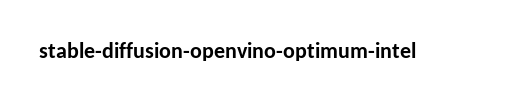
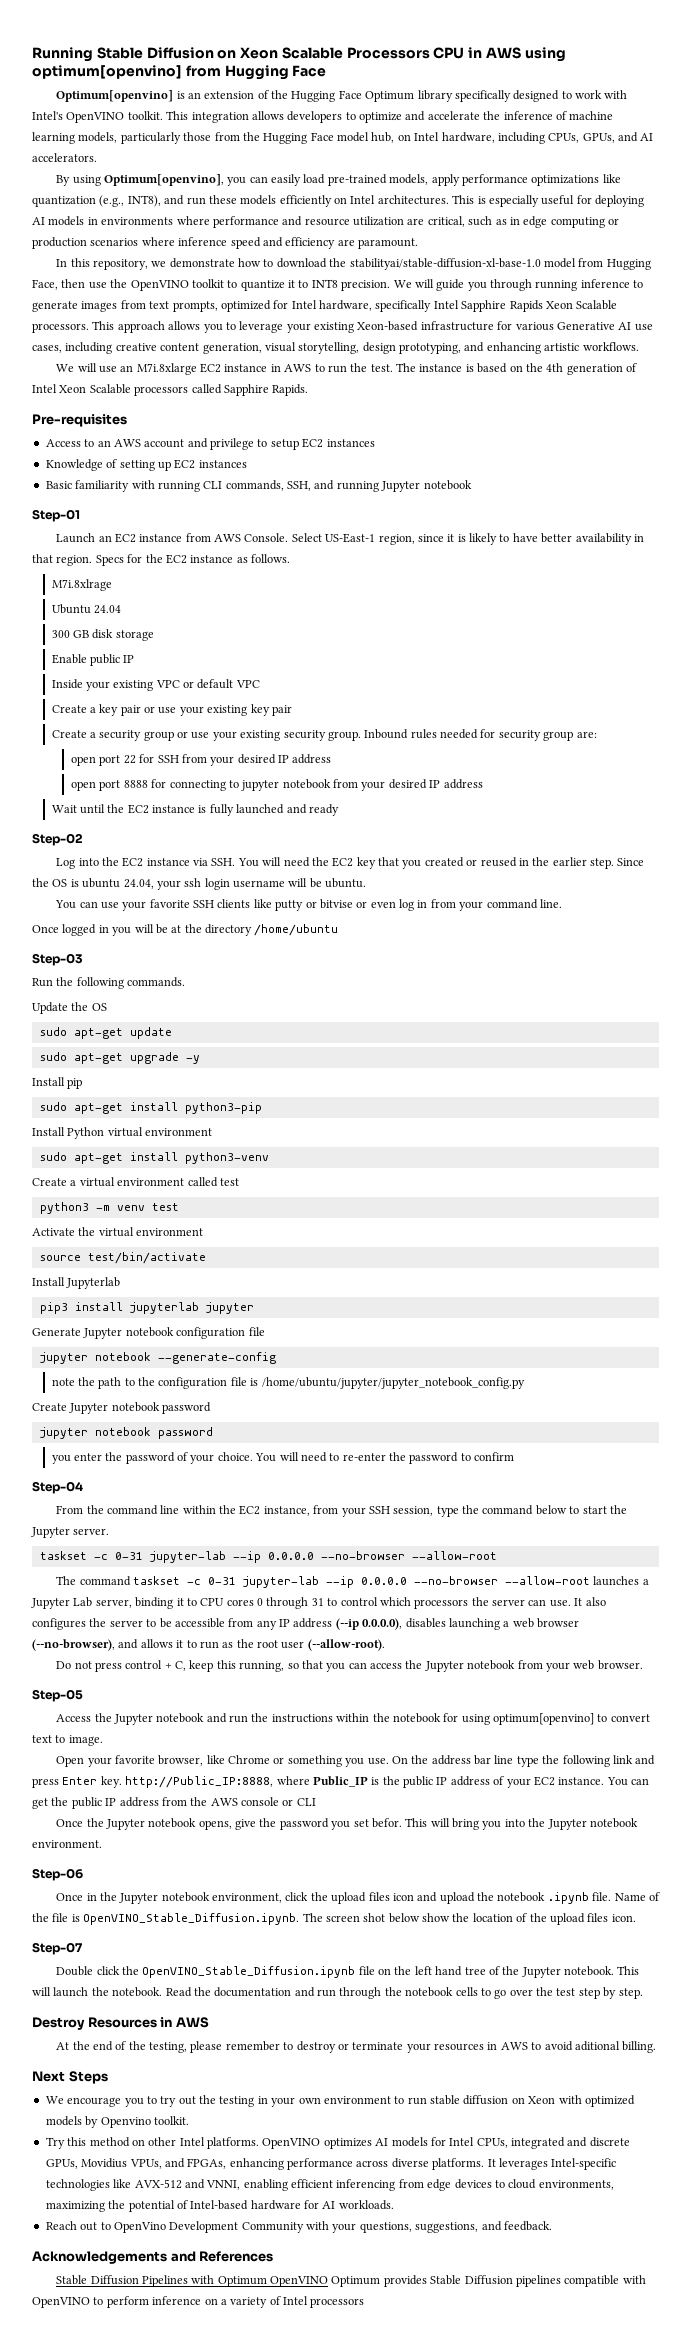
[39,42,416,61] stable-diffusion-openvino-optimum-intel -> [32,47,566,62] [32,65,327,80] [56,90,628,102] [32,111,614,123] [32,132,654,144] [32,153,97,162] [56,174,621,186] [32,195,644,207] [32,216,619,228] [32,237,418,249] [56,258,651,270] [32,279,644,291] [32,300,618,312] [32,321,653,333] [32,342,639,354] [56,363,638,375] [32,384,309,396] [32,414,127,427] [45,438,375,450] [45,459,247,471] [45,480,472,492] [32,509,80,522] [56,533,644,545] [32,554,290,566] [51,579,112,591] [51,604,121,614] [51,629,154,641] [51,654,135,666] [51,679,260,691] [51,704,292,716] [51,729,597,741] [71,754,332,766] [71,779,483,791] [51,804,339,816] [32,833,83,846] [56,857,645,869] [32,878,367,890] [55,899,562,911] [32,924,339,936] [32,953,83,966] [32,977,186,989] [32,1002,107,1014] [39,1027,172,1039] [39,1052,200,1064] [32,1077,83,1089] [39,1102,262,1114] [32,1127,213,1139] [39,1152,269,1164] [32,1177,239,1187] [39,1202,179,1214] [32,1227,204,1237] [39,1252,206,1264] [32,1277,121,1289] [39,1302,254,1314] [32,1327,265,1339] [39,1352,276,1364] [51,1377,525,1389] [32,1402,212,1414] [39,1427,213,1439] [51,1452,515,1464] [32,1481,83,1494] [56,1505,627,1517] [31,1527,110,1538] [39,1551,497,1563] [56,1576,649,1588] [31,1597,606,1609] [32,1618,579,1630] [32,1639,385,1651] [56,1660,643,1672] [32,1689,83,1702] [56,1713,650,1725] [32,1735,103,1746] [56,1755,656,1767] [32,1776,649,1788] [32,1797,316,1809] [56,1818,638,1830] [32,1840,102,1848] [32,1868,83,1881] [56,1892,660,1904] [32,1913,636,1925] [32,1942,83,1955] [56,1966,640,1978] [32,1987,643,1999] [32,2017,209,2030] [56,2041,657,2053] [32,2071,108,2084] [45,2095,635,2107] [45,2116,189,2128] [45,2137,630,2149] [45,2158,617,2170] [45,2179,614,2191] [45,2200,394,2212] [45,2221,552,2233] [32,2251,274,2264] [56,2275,646,2287] [32,2296,365,2308] Running Stable Diffusion on Xeon Scalable Processors CPU in AWS using optimum[openvino] from Hugging Face // Optimum[openvino] is an extension of the Hugging Face Optimum library specifically designed to work with Intel's OpenVINO toolkit. This integration allows developers to optimize and accelerate the inference of machine learning models, particularly those from the Hugging Face model hub, on Intel hardware, including CPUs, GPUs, and AI accelerators. // By using Optimum[openvino], you can easily load pre-trained models, apply performance optimizations like quantization (e.g., INT8), and run these models efficiently on Intel architectures. This is especially useful for deploying AI models in environments where performance and resource utilization are critical, such as in edge computing or production scenarios where inference speed and efficiency are paramount. // In this repository, we demonstrate how to download the stabilityai/stable-diffusion-xl-base-1.0 model from Hugging Face, then use the OpenVINO toolkit to quantize it to INT8 precision. We will guide you through running inference to generate images from text prompts, optimized for Intel hardware, specifically Intel Sapphire Rapids Xeon Scalable processors. This approach allows you to leverage your existing Xeon-based infrastructure for various Generative AI use cases, including creative content generation, visual storytelling, design prototyping, and enhancing artistic workflows. // We will use an M7i.8xlarge EC2 instance in AWS to run the test. The instance is based on the 4th generation of Intel Xeon Scalable processors called Sapphire Rapids. // Pre-requisites // Access to an AWS account and privilege to setup EC2 instances // Knowledge of setting up EC2 instances // Basic familiarity with running CLI commands, SSH, and running Jupyter notebook // Step-01 // Launch an EC2 instance from AWS Console. Select US-East-1 region, since it is likely to have better availability in that region. Specs for the EC2 instance as follows. // M7i.8xlrage // Ubuntu 24.04 // 300 GB disk storage // Enable public IP // Inside your existing VPC or default VPC // Create a key pair or use your existing key pair // Create a security group or use your existing security group. Inbound rules needed for security group are: // open port 22 for SSH from your desired IP address // open port 8888 for connecting to jupyter notebook from your desired IP address // Wait until the EC2 instance is fully launched and ready // Step-02 // Log into the EC2 instance via SSH. You will need the EC2 key that you created or reused in the earlier step. Since the OS is ubuntu 24.04, your ssh login username will be ubuntu. // You can use your favorite SSH clients like putty or bitvise or even log in from your command line. // Once logged in you will be at the directory /home/ubuntu // Step-03 // Run the following commands. // Update the OS // sudo apt-get update // sudo apt-get upgrade -y // Install pip // sudo apt-get install python3-pip // Install Python virtual environment // sudo apt-get install python3-venv // Create a virtual environment called test // python3 -m venv test // Activate the virtual environment // source test/bin/activate // Install Jupyterlab // pip3 install jupyterlab jupyter // Generate Jupyter notebook configuration file // jupyter notebook --generate-config // note the path to the configuration file is /home/ubuntu/jupyter/jupyter_notebook_config.py // Create Jupyter notebook password // jupyter notebook password // you enter the password of your choice. You will need to re-enter the password to confirm // Step-04 // From the command line within the EC2 instance, from your SSH session, type the command below to start the Jupyter server. // taskset -c 0-31 jupyter-lab --ip 0.0.0.0 --no-browser --allow-root // The command taskset -c 0-31 jupyter-lab --ip 0.0.0.0 --no-browser --allow-root launches a Jupyter Lab server, binding it to CPU cores 0 through 31 to control which processors the server can use. It also configures the server to be accessible from any IP address (--ip 0.0.0.0), disables launching a web browser (--no-browser), and allows it to run as the root user (--allow-root). // Do not press control + C, keep this running, so that you can access the Jupyter notebook from your web browser. // Step-05 // Access the Jupyter notebook and run the instructions within the notebook for using optimum[openvino] to convert text to image. // Open your favorite browser, like Chrome or something you use. On the address bar line type the following link and press Enter key. http://Public_IP:8888, where Public_IP is the public IP address of your EC2 instance. You can get the public IP address from the AWS console or CLI // Once the Jupyter notebook opens, give the password you set befor. This will bring you into the Jupyter notebook environment. // Step-06 // Once in the Jupyter notebook environment, click the upload files icon and upload the notebook .ipynb file. Name of the file is OpenVINO_Stable_Diffusion.ipynb. The screen shot below show the location of the upload files icon. // Step-07 // Double click the OpenVINO_Stable_Diffusion.ipynb file on the left hand tree of the Jupyter notebook. This will launch the notebook. Read the documentation and run through the notebook cells to go over the test step by step. // Destroy Resources in AWS // At the end of the testing, please remember to destroy or terminate your resources in AWS to avoid aditional billing. // Next Steps // We encourage you to try out the testing in your own environment to run stable diffusion on Xeon with optimized models by Openvino toolkit. // Try this method on other Intel platforms. OpenVINO optimizes AI models for Intel CPUs, integrated and discrete GPUs, Movidius VPUs, and FPGAs, enhancing performance across diverse platforms. It leverages Intel-specific technologies like AVX-512 and VNNI, enabling efficient inferencing from edge devices to cloud environments, maximizing the potential of Intel-based hardware for AI workloads. // Reach out to OpenVino Development Community with your questions, suggestions, and feedback. // Acknowledgements and References // Stable Diffusion Pipelines with Optimum OpenVINO Optimum provides Stable Diffusion pipelines compatible with OpenVINO to perform inference on a variety of Intel processors

